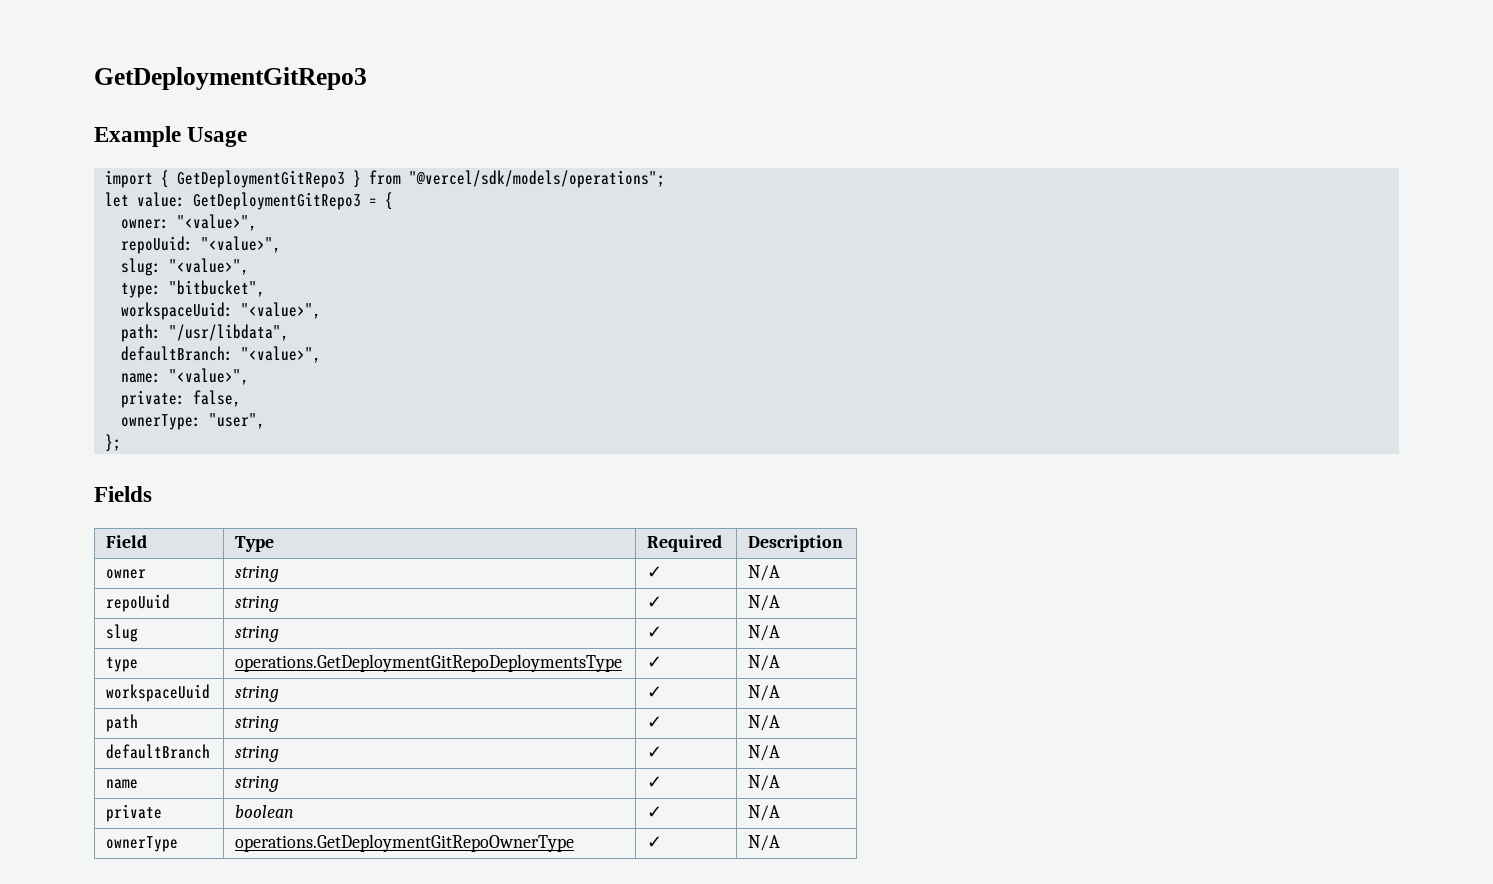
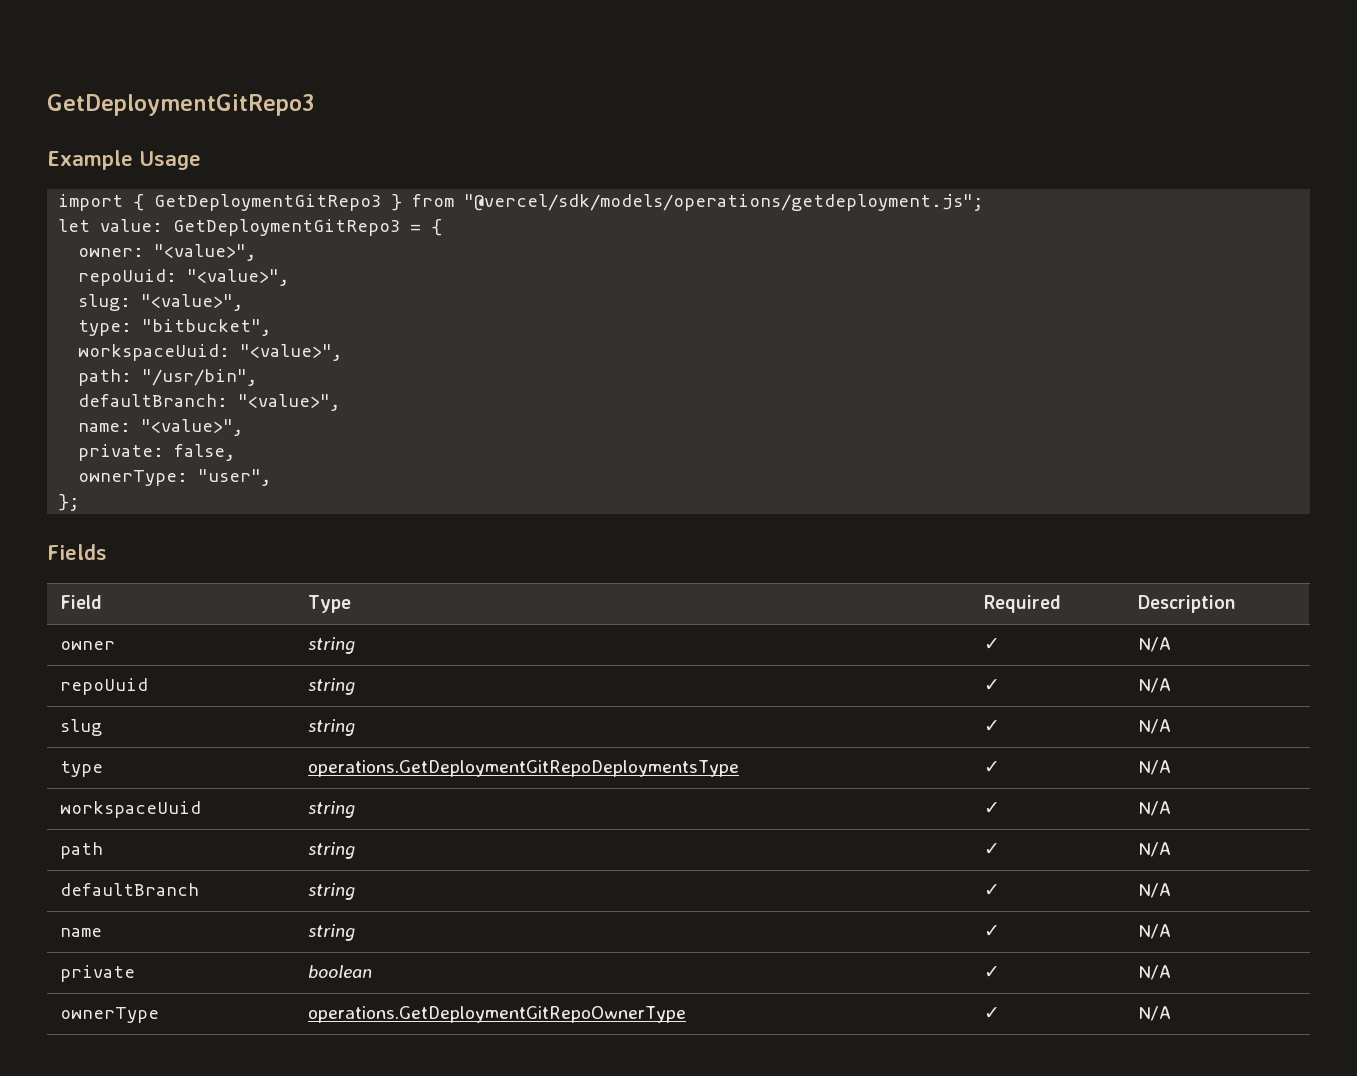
[408,170,665,188] "@vercel/sdk/models/operations"; -> [464,194,984,211] "@vercel/sdk/models/operations/getdeployment.js";
[168,324,289,341] "/usr/libdata", -> [142,369,258,386] "/usr/bin",

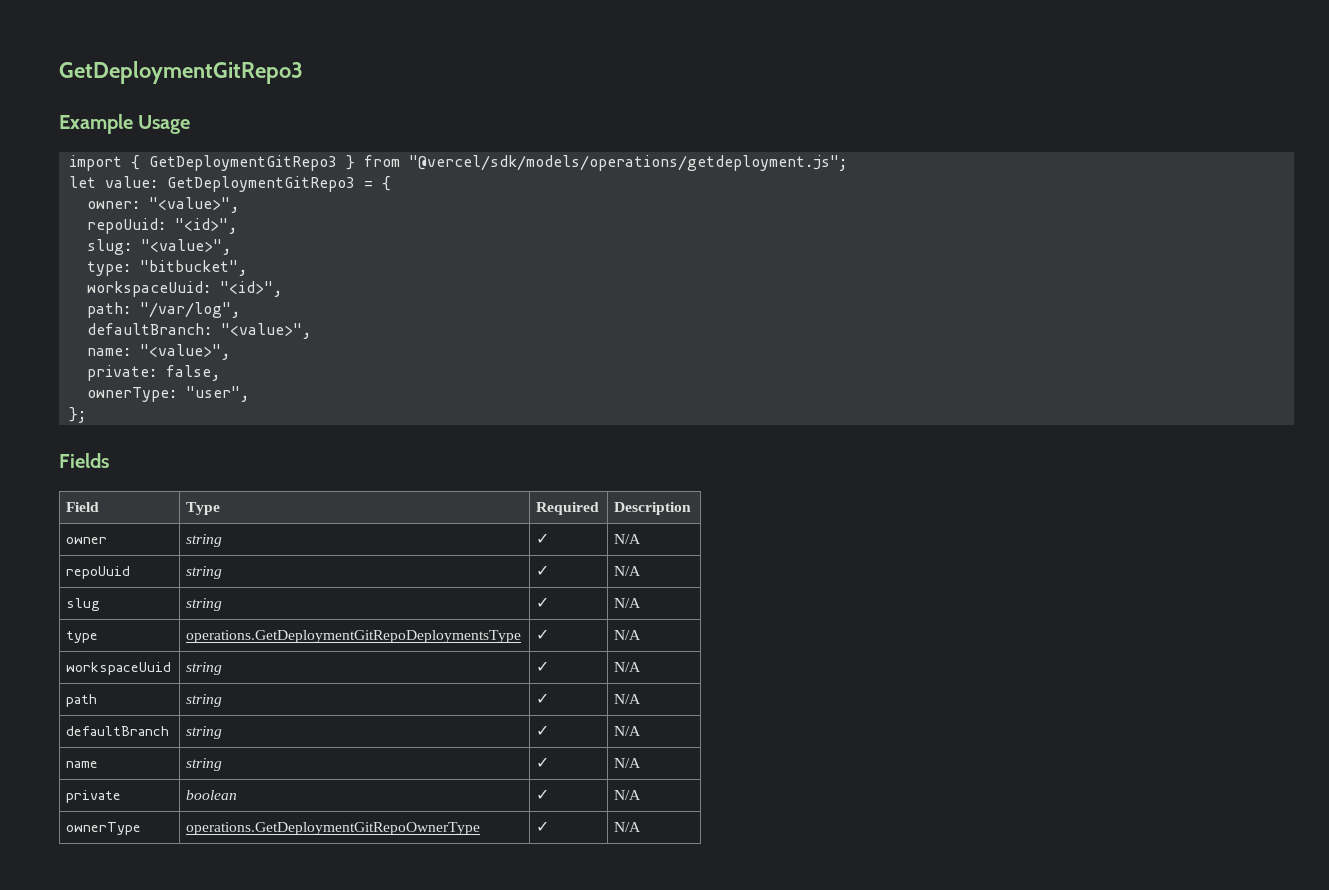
[187,269,290,286] "<value>", -> [175,218,238,234] "<id>",
[240,344,343,361] "<value>", -> [220,281,283,297] "<id>",
[142,369,258,386] "/usr/bin", -> [140,302,241,318] "/var/log",

